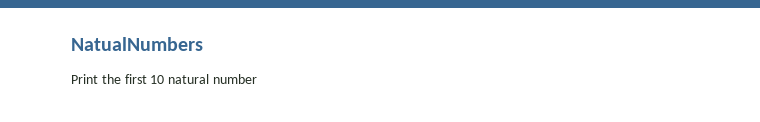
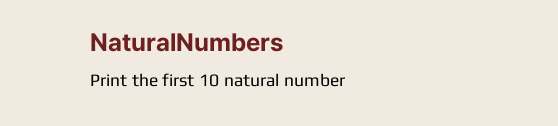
[71,37,203,51] NatualNumbers -> [90,33,283,52] NaturalNumbers

